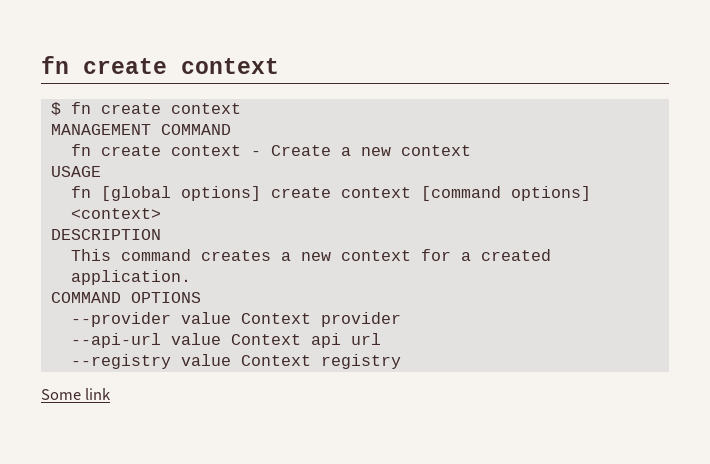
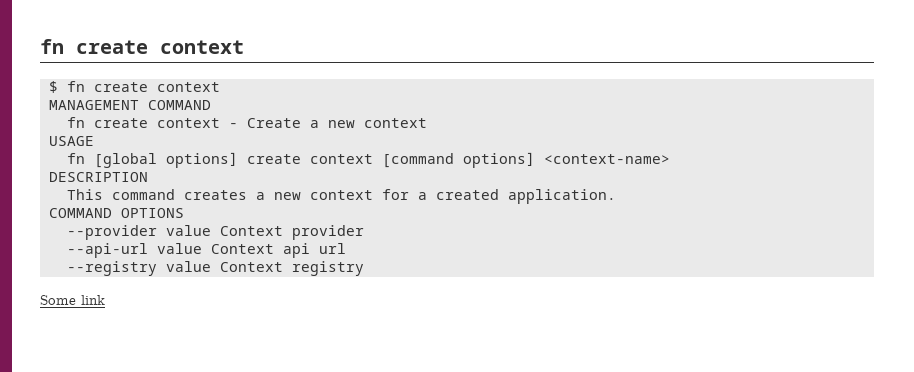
[70,208,161,219] <context> -> [544,154,670,164] <context-name>

